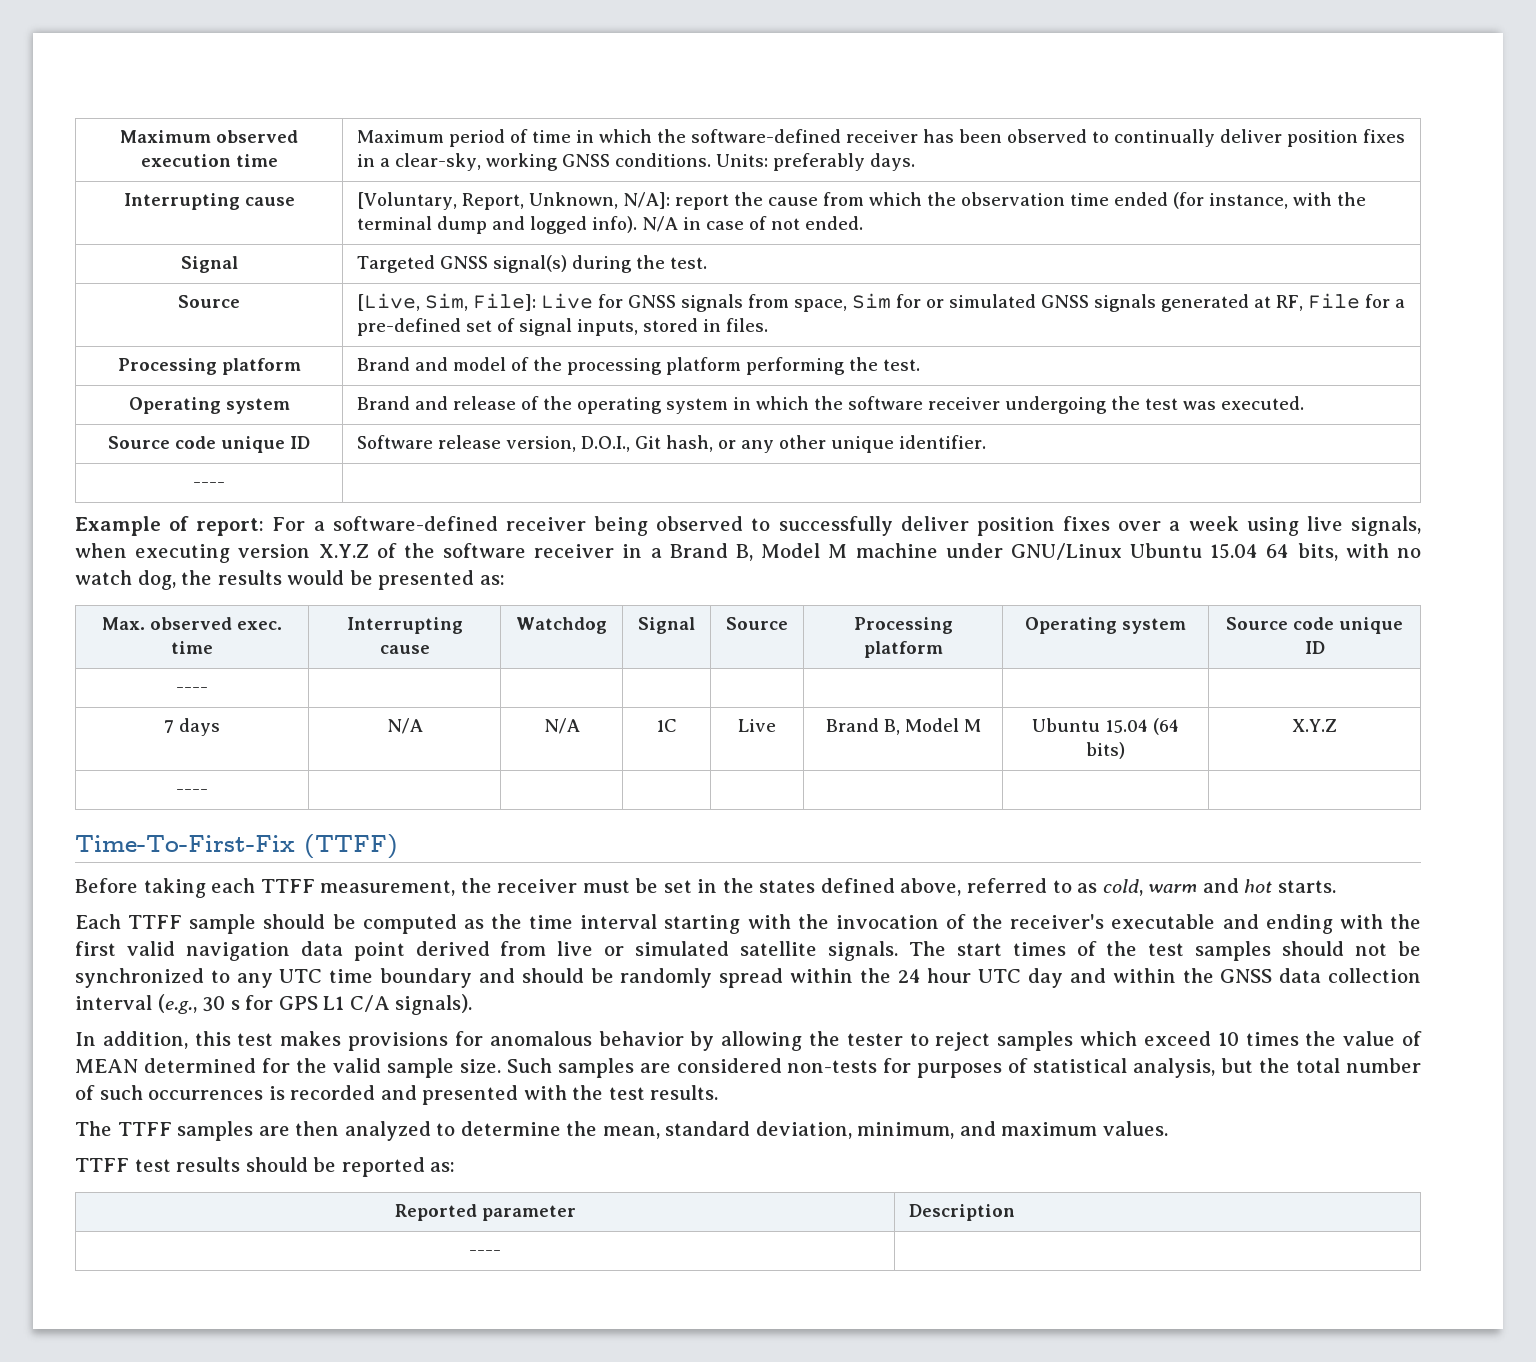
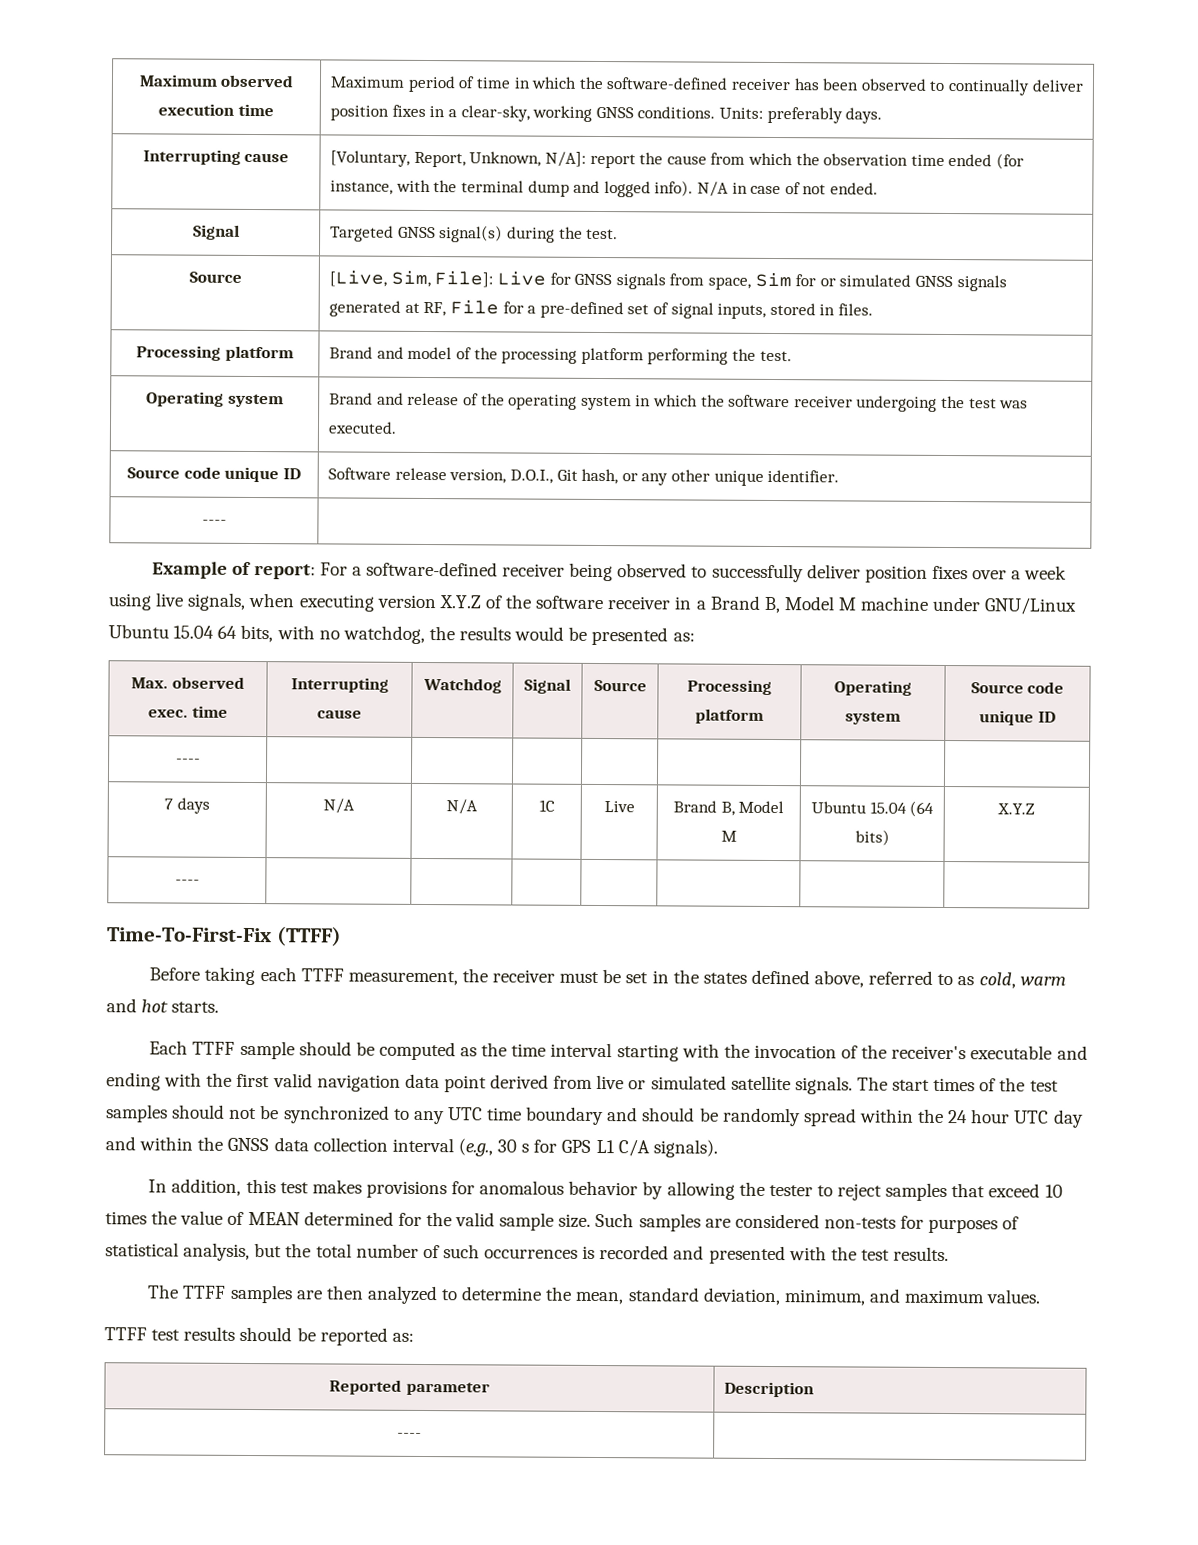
[75,570,176,590] watch dog, -> [342,625,425,644] watchdog,
[1080,1031,1138,1046] which -> [951,1183,986,1198] that

